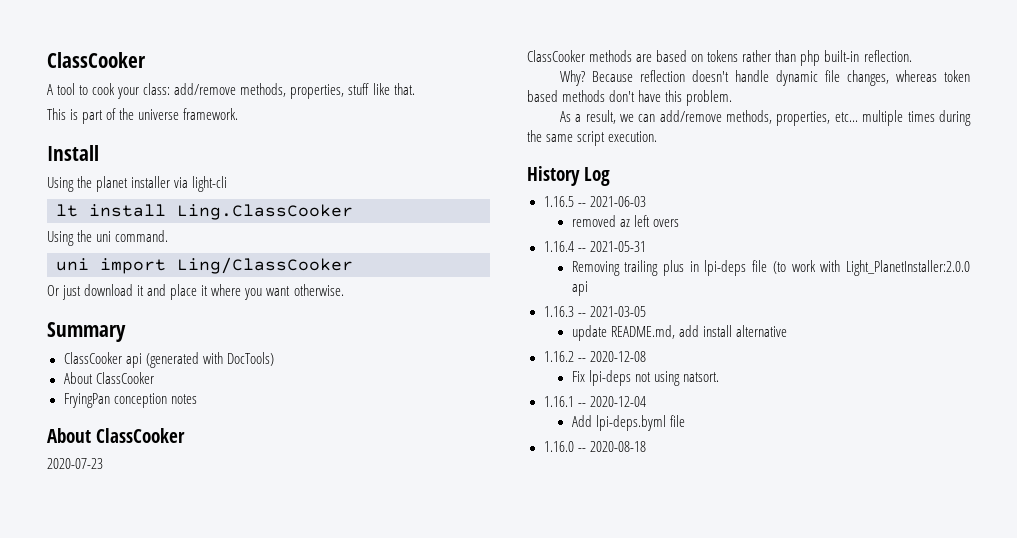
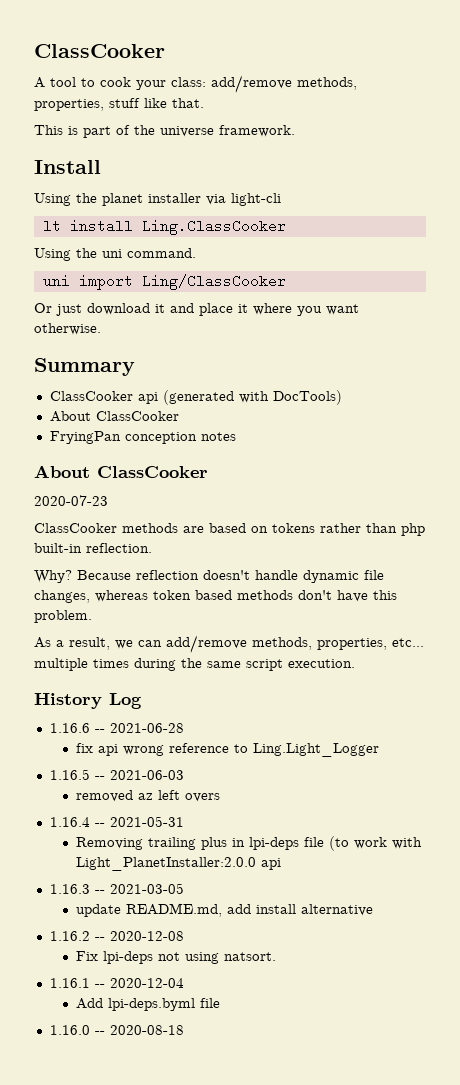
(611, 176) none -> [49,723,184,733] [76,743,380,757] // 1.16.6 -- 2021-06-28 // fix api wrong reference to Ling.Light_Logger

